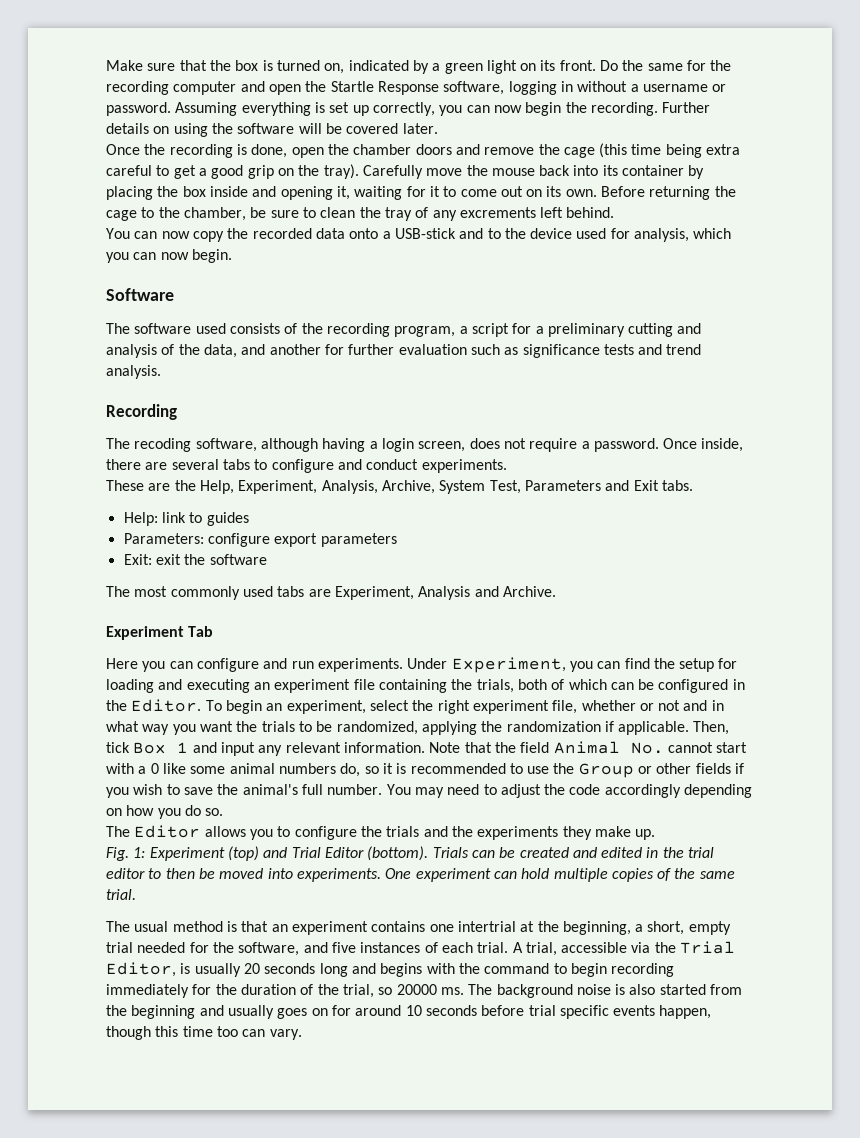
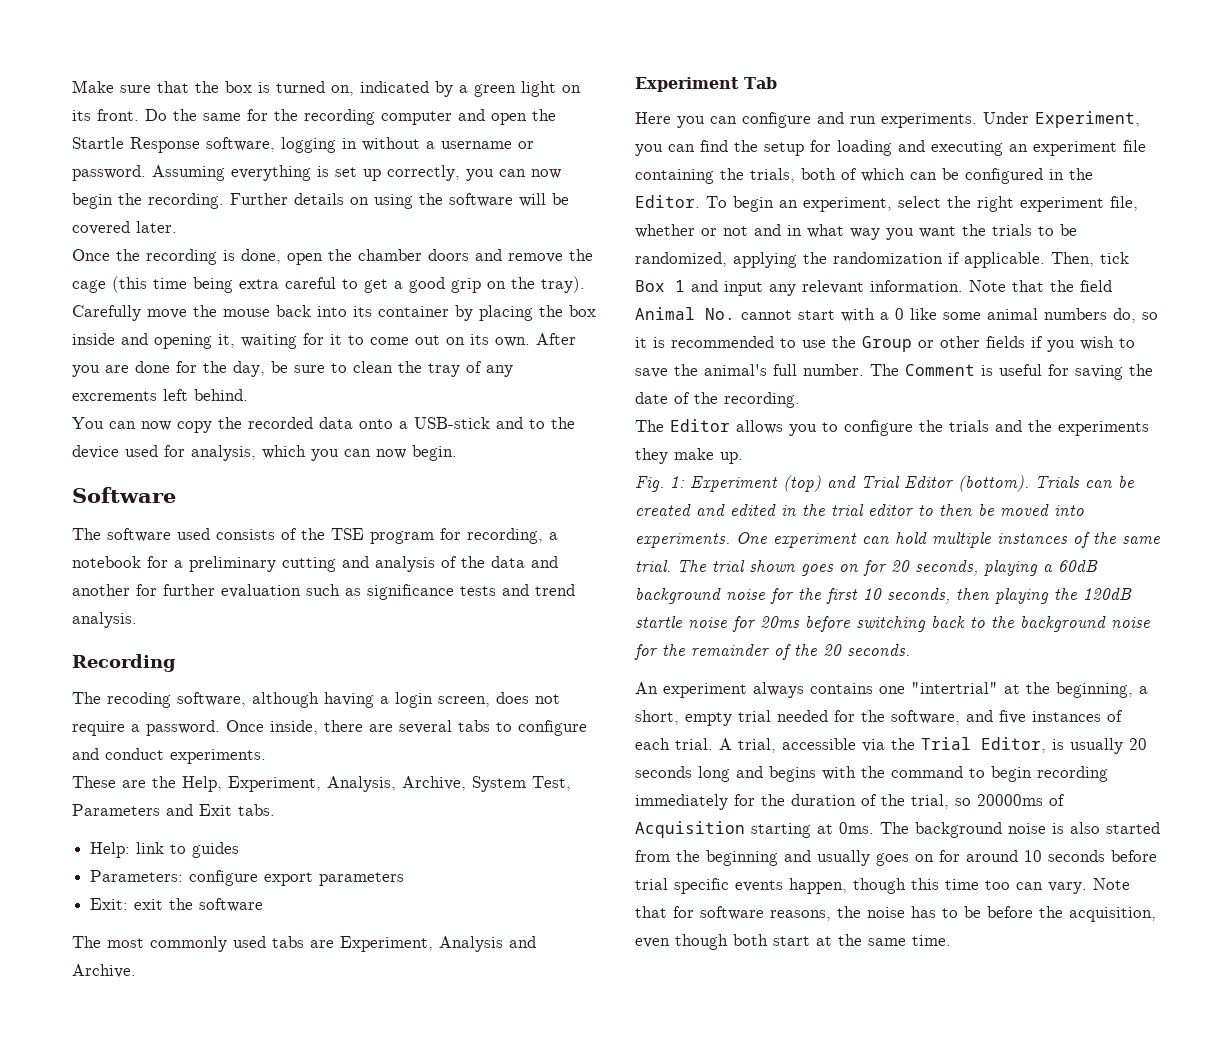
[601,186,736,200] [106,207,246,221] Before returning the cage to the chamber, -> [536,333,576,345] [72,361,265,377] After you are done for the day,
[326,323,509,337] recording program, a script -> [331,528,558,544] [72,556,141,568] TSE program for recording, a notebook
[203,344,237,358] data, -> [491,556,525,568] data
[386,784,753,798] [106,805,224,819] You may need to adjust the code accordingly depending on how you do so. -> [870,364,1153,380] [635,392,800,408] The Comment is useful for saving the date of the recording.
[611,868,654,882] copies -> [997,533,1068,544] instances
[106,921,368,935] // The usual method is that an experiment -> [677,560,1098,576] [635,588,1132,604] [635,616,1150,632] [634,644,910,660] [635,682,804,698] The trial shown goes on for 20 seconds, playing a 60dB background noise for the first 10 seconds, then playing the 120dB startle noise for 20ms before switching back to the background noise for the remainder of the 20 seconds. // An experiment always
[457,921,516,932] intertrial -> [911,682,998,694] "intertrial"
[396,984,464,995] 20000 ms. -> [977,794,1065,806] [635,821,874,838] 20000ms of Acquisition starting at 0ms.
(302, 1034) none -> [1093,878,1130,890] [635,906,1156,922] [635,934,951,950] Note that for software reasons, the noise has to be before the acquisition, even though both start at the same time.

